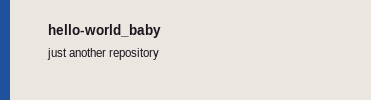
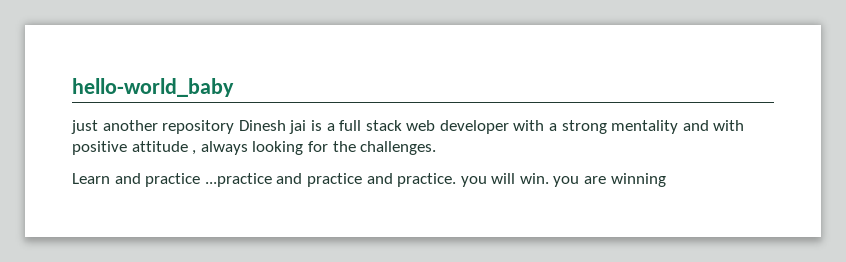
(160, 54) none -> [238,120,745,134] [72,141,437,155] [72,173,666,187] Dinesh jai is a full stack web developer with a strong mentality and with positive attitude , always looking for the challenges. // Learn and practice ...practice and practice and practice. you will win. you are winning

